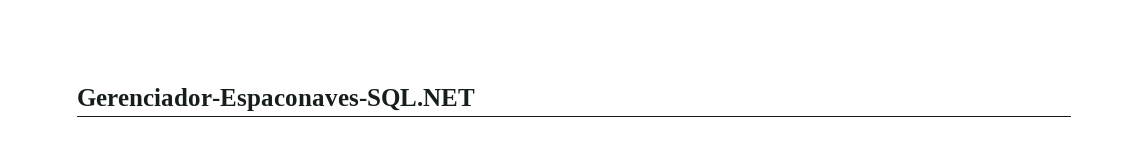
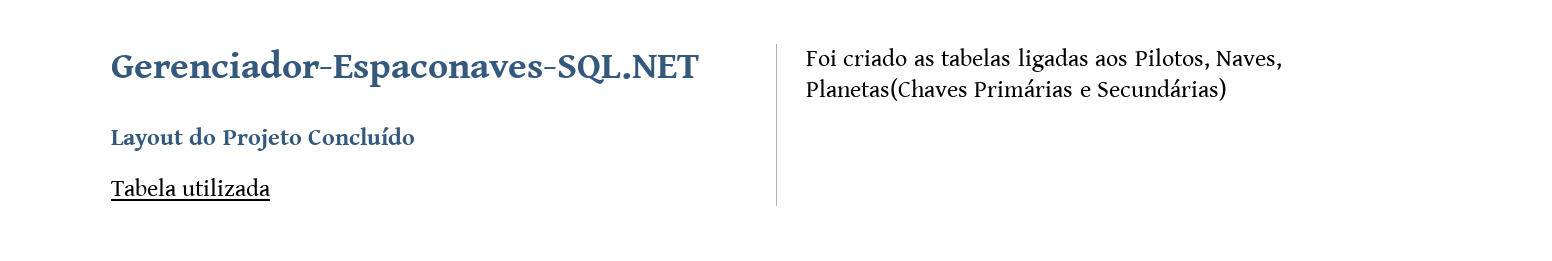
(475, 99) none -> [111,127,416,151] [111,178,272,196] [806,48,1283,72] [806,78,1228,101] // Layout do Projeto Concluído // Tabela utilizada // Foi criado as tabelas ligadas aos Pilotos, Naves, Planetas(Chaves Primárias e Secundárias)

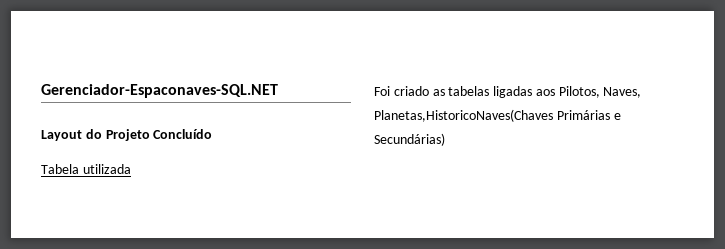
[806,78,968,101] Planetas(Chaves -> [374,109,553,122] Planetas,HistoricoNaves(Chaves

